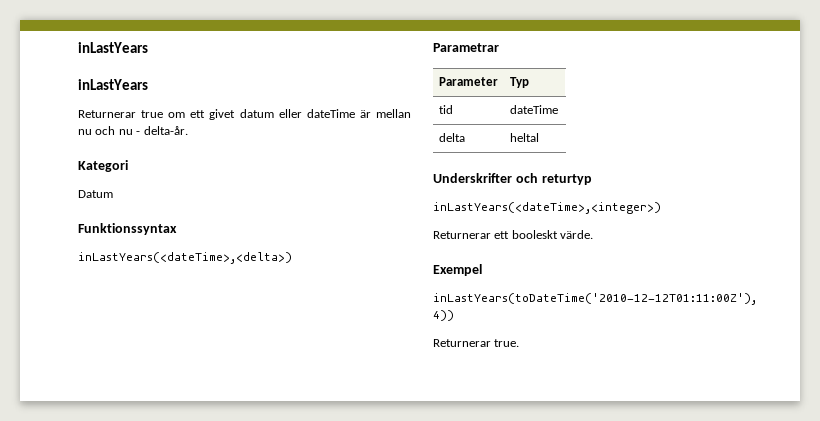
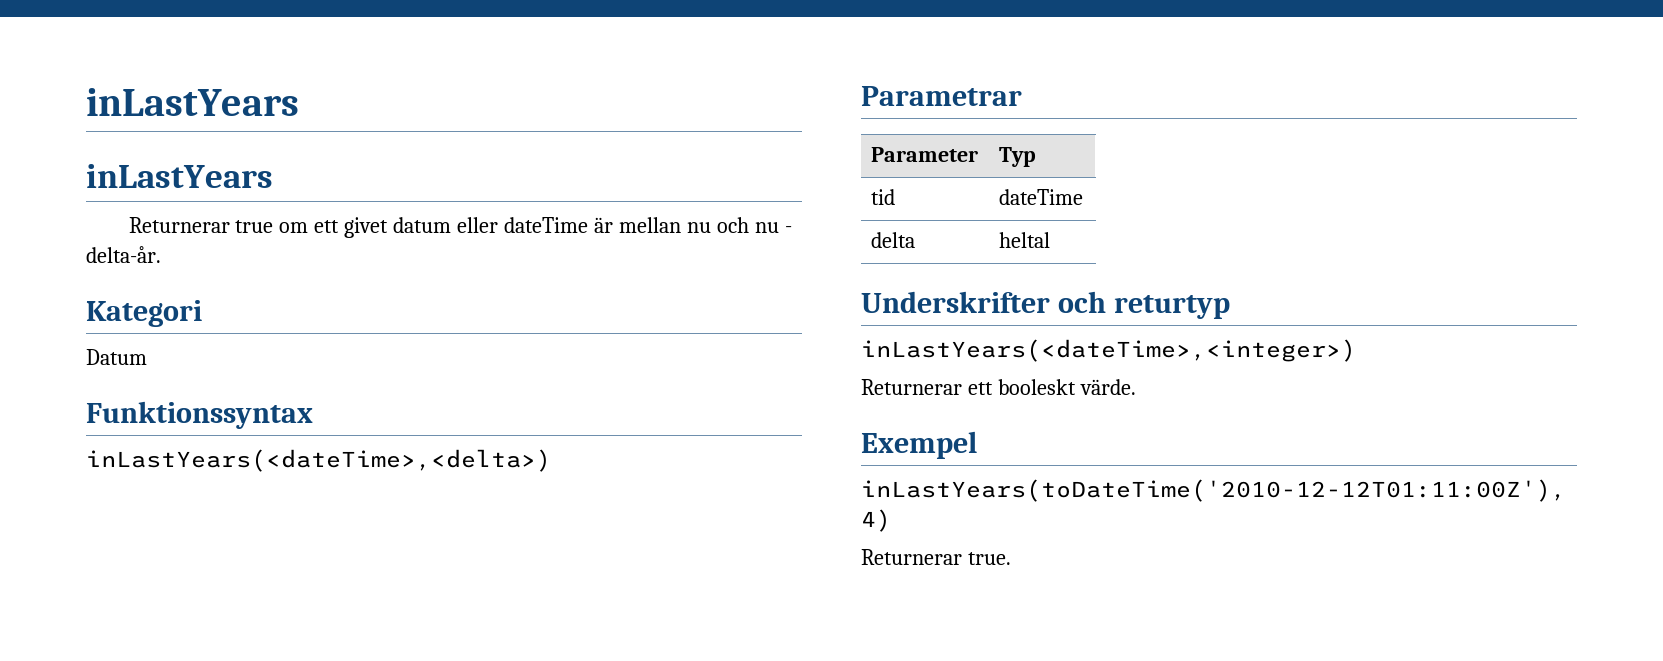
[433,310,454,321] 4)) -> [861,509,891,532] 4)

